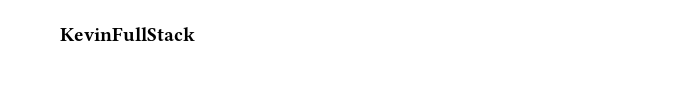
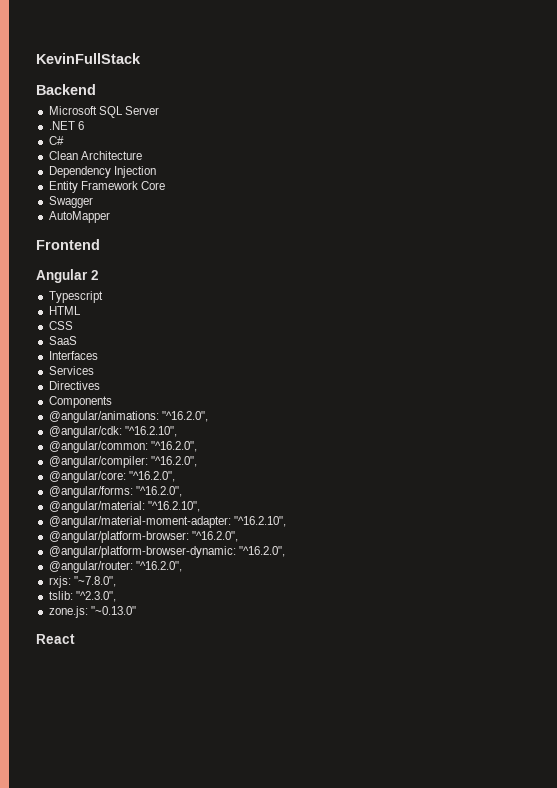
(195, 34) none -> [36,84,96,95] [48,106,159,118] [48,121,84,130] [48,136,64,145] [48,151,142,160] [48,166,156,178] [48,181,165,193] [48,196,93,208] [48,211,110,223] [36,239,100,250] [36,269,99,283] [48,291,103,303] [48,306,81,315] [48,321,73,330] [48,336,77,345] [48,351,98,360] [48,366,94,375] [48,381,100,390] [48,396,112,408] [48,411,208,423] [48,426,177,438] [48,441,197,453] [48,456,197,468] [48,471,175,483] [48,486,182,498] [48,501,200,513] [48,516,286,528] [48,531,238,543] [48,546,285,558] [48,561,182,573] [48,576,116,588] [48,591,116,602] [48,606,136,618] [36,634,75,644] // Backend // Microsoft SQL Server // .NET 6 // C# // Clean Architecture // Dependency Injection // Entity Framework Core // Swagger // AutoMapper // Frontend // Angular 2 // Typescript // HTML // CSS // SaaS // Interfaces // Services // Directives // Components // @angular/animations: "^16.2.0", // @angular/cdk: "^16.2.10", // @angular/common: "^16.2.0", // @angular/compiler: "^16.2.0", // @angular/core: "^16.2.0", // @angular/forms: "^16.2.0", // @angular/material: "^16.2.10", // @angular/material-moment-adapter: "^16.2.10", // @angular/platform-browser: "^16.2.0", // @angular/platform-browser-dynamic: "^16.2.0", // @angular/router: "^16.2.0", // rxjs: "~7.8.0", // tslib: "^2.3.0", // zone.js: "~0.13.0" // React

